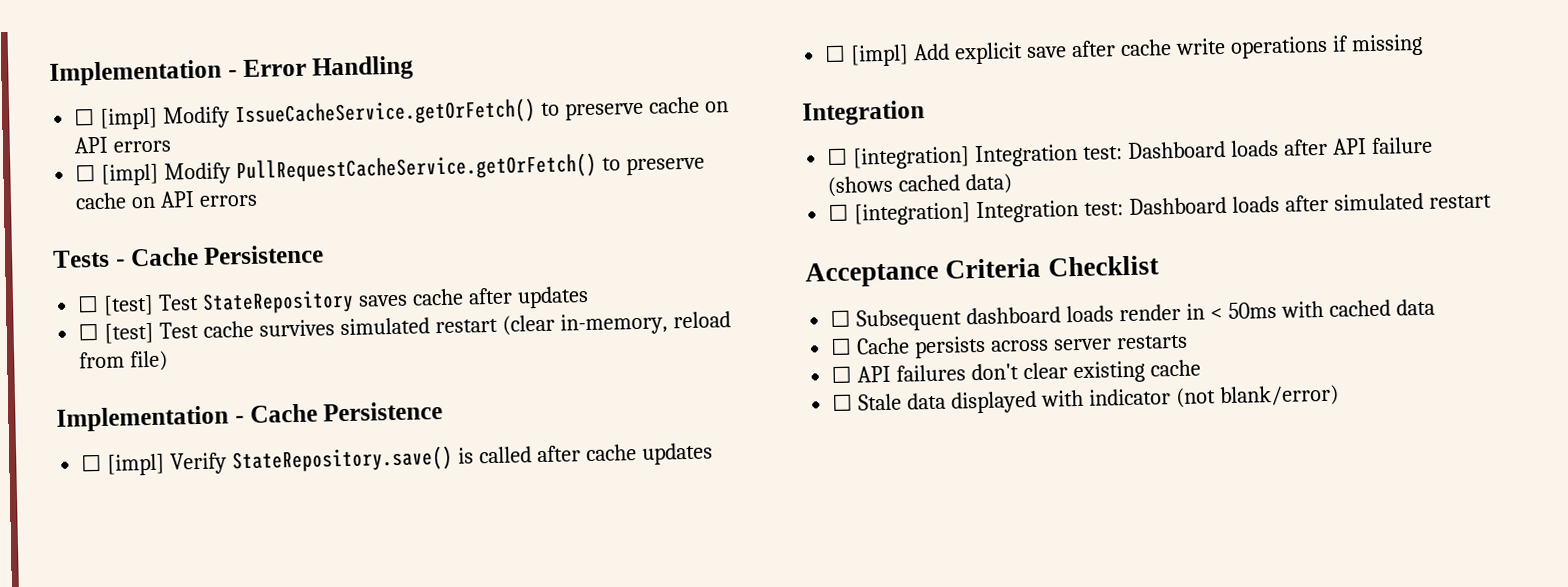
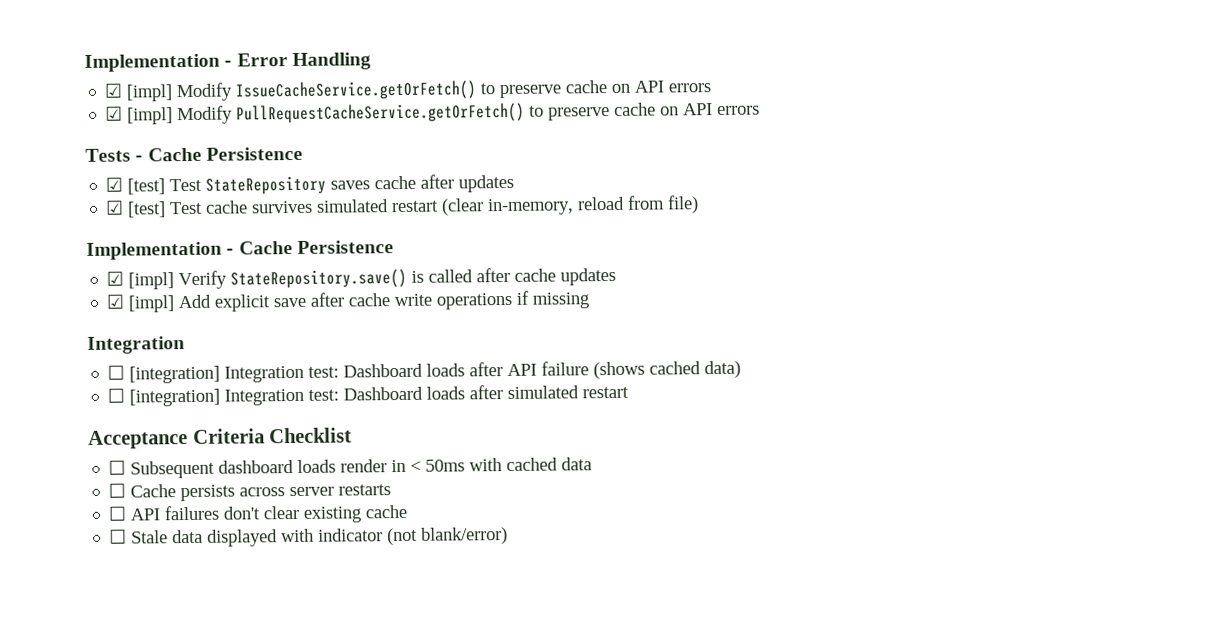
[74,108,96,126] ☐ -> [104,83,123,98] ☑
[75,164,97,182] ☐ -> [105,106,124,121] ☑
[77,294,100,313] ☐ -> [105,177,124,192] ☑
[78,322,100,341] ☐ -> [105,200,125,215] ☑
[81,453,103,472] ☐ -> [106,271,125,286] ☑
[824,44,847,63] ☐ -> [106,294,125,309] ☑

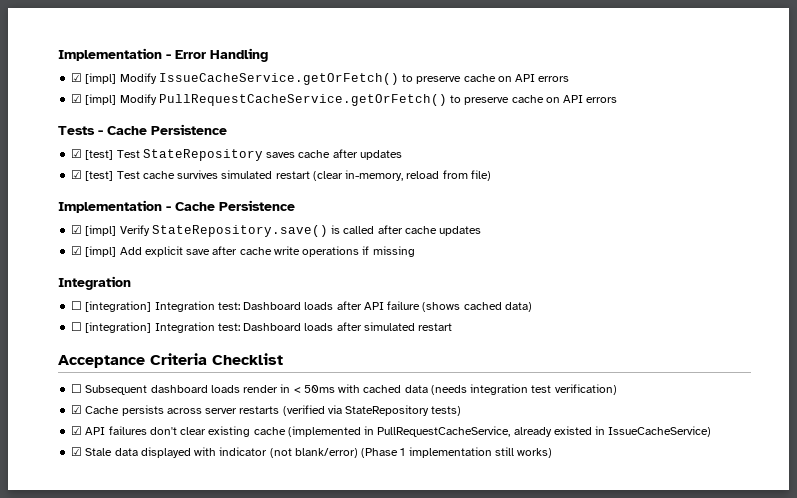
[108,483,127,498] // ☐ -> [430,384,617,395] [71,405,83,414] (needs integration test verification) // ☑
[108,506,127,521] // ☐ -> [282,405,462,416] [71,426,83,435] (verified via StateRepository tests) // ☑
[109,529,128,544] // ☐ -> [287,426,712,437] [71,447,83,456] (implemented in PullRequestCacheService, already existed in IssueCacheService) // ☑
(509, 535) none -> [361,447,553,458] (Phase 1 implementation still works)

